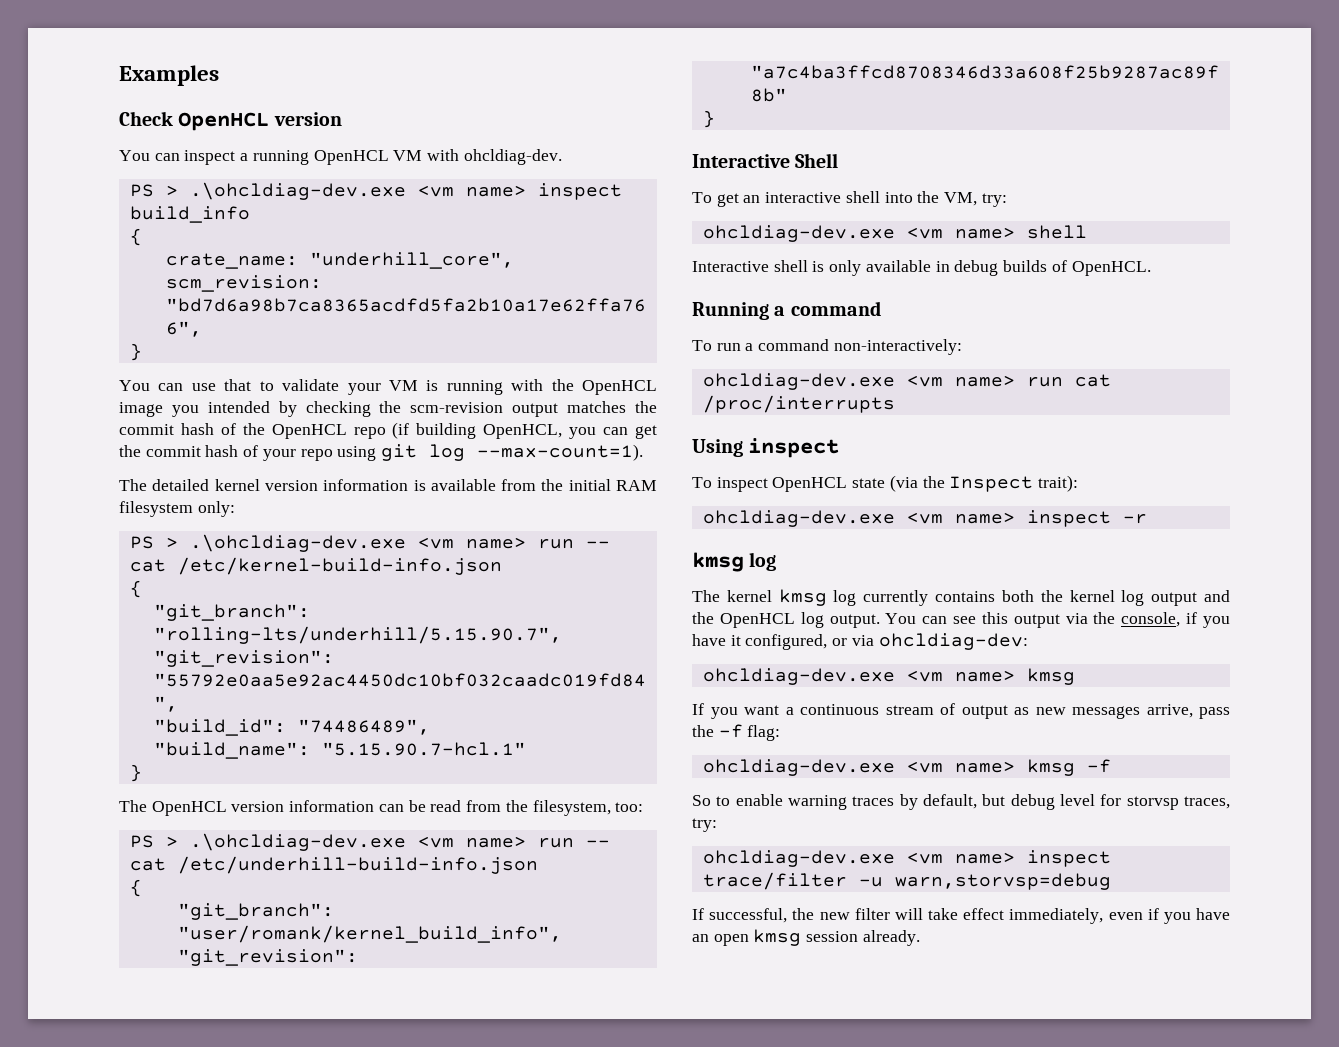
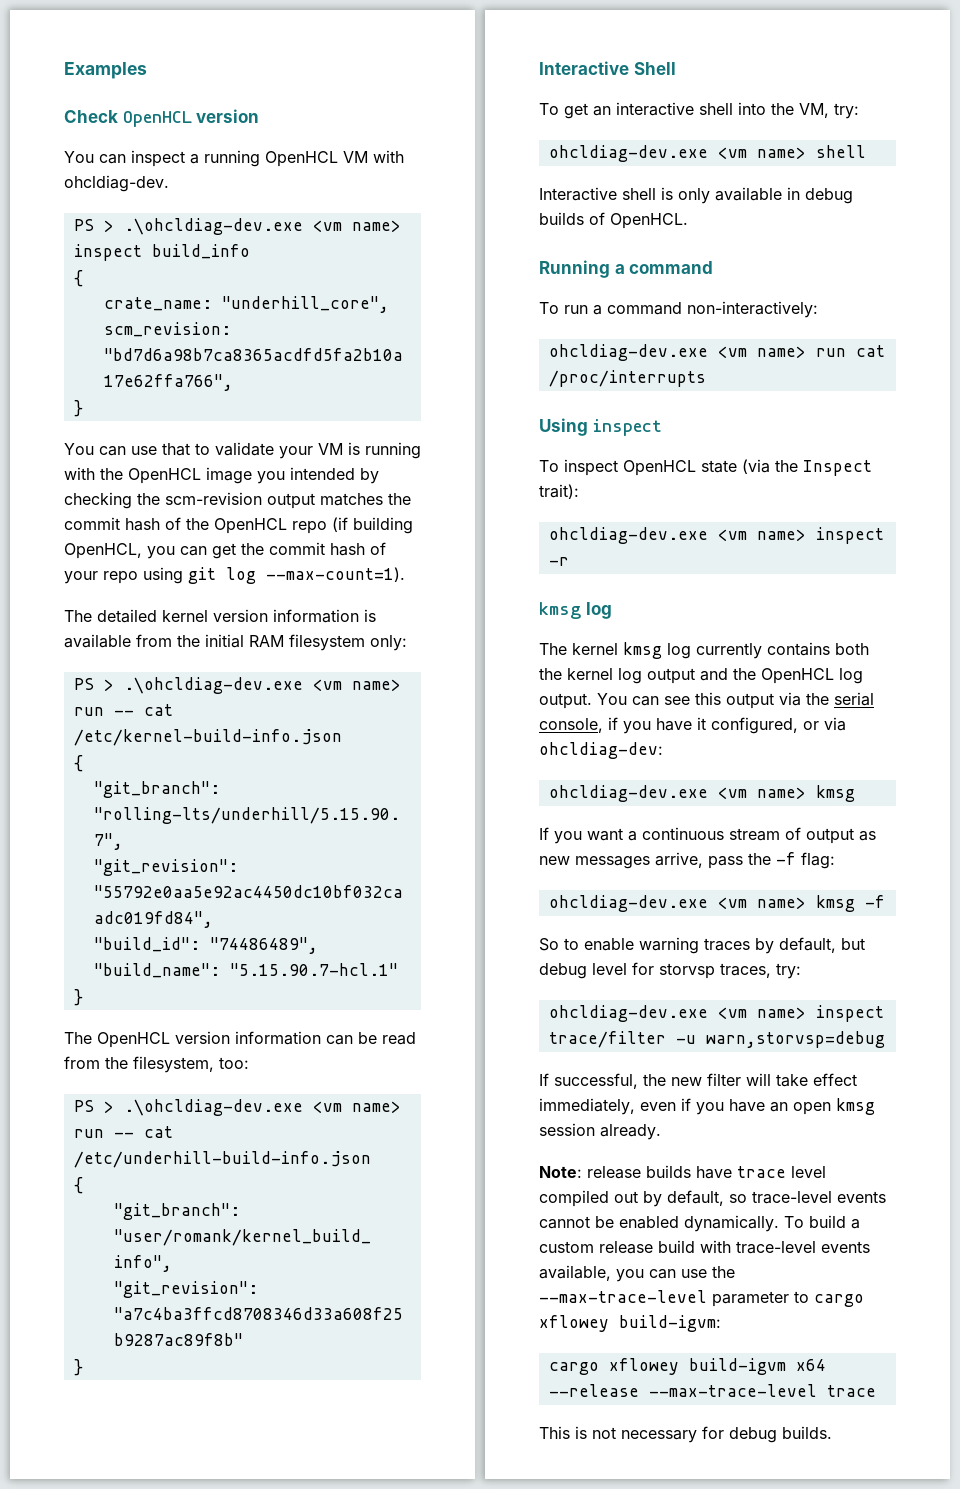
(1116, 618) none -> [834,692,874,706] serial
(920, 938) none -> [539,1165,826,1179] [539,1190,886,1207] [539,1215,860,1232] [539,1240,870,1254] [539,1265,735,1282] [539,1290,864,1307] [539,1315,721,1332] [548,1358,826,1375] [548,1384,876,1397] [539,1426,832,1443] // Note: release builds have trace level compiled out by default, so trace-level events cannot be enabled dynamically. To build a custom release build with trace-level events available, you can use the --max-trace-level parameter to cargo xflowey build-igvm: // cargo xflowey build-igvm x64 --release --max-trace-level trace // This is not necessary for debug builds.

